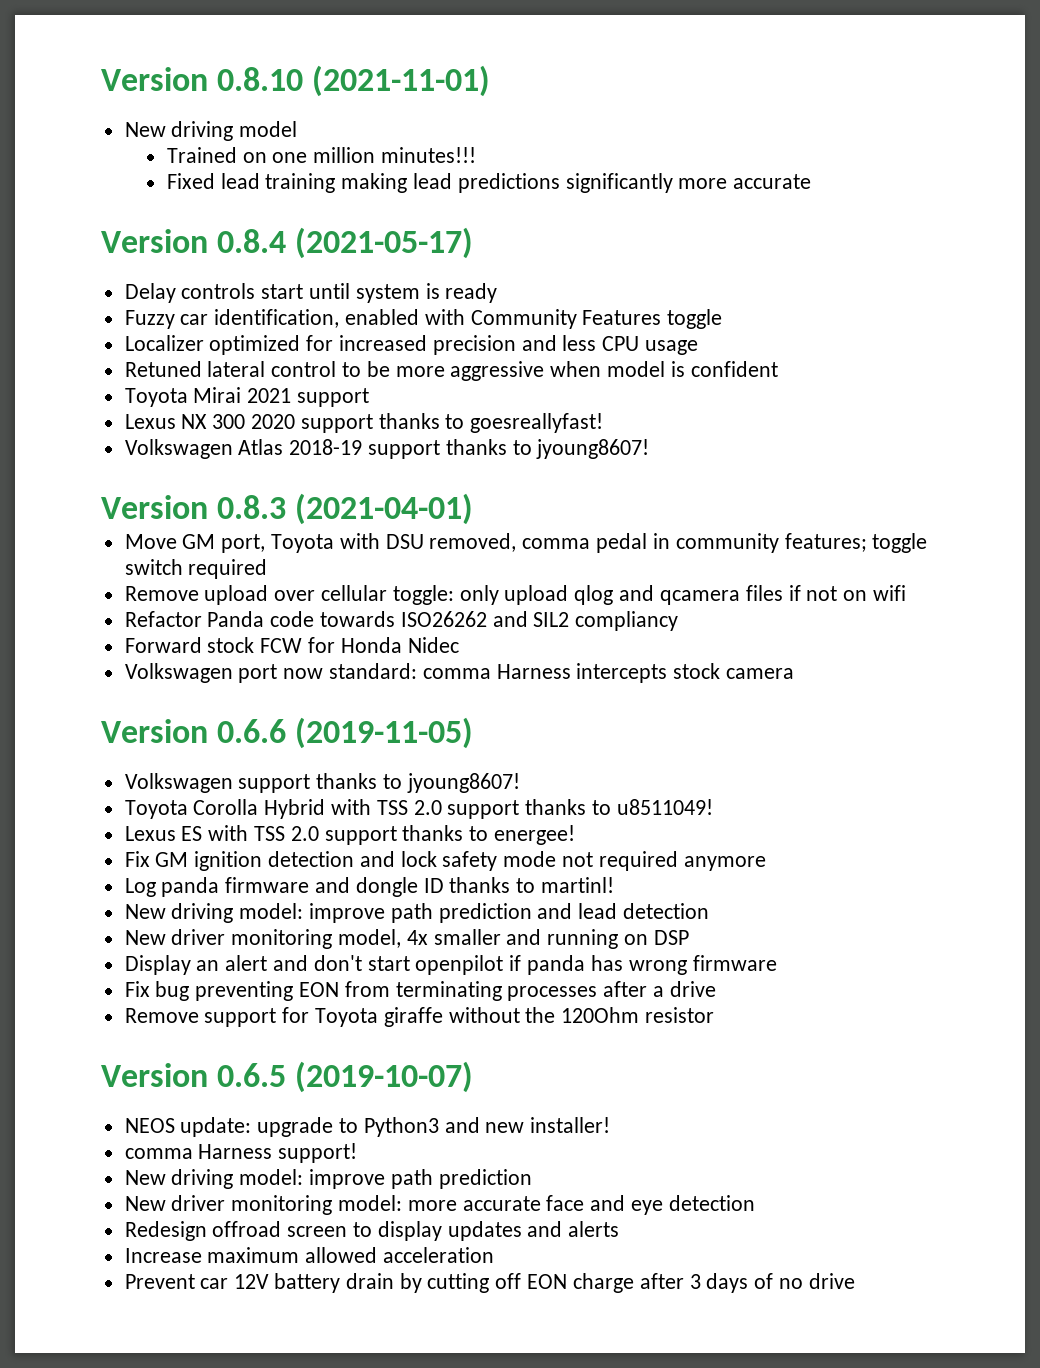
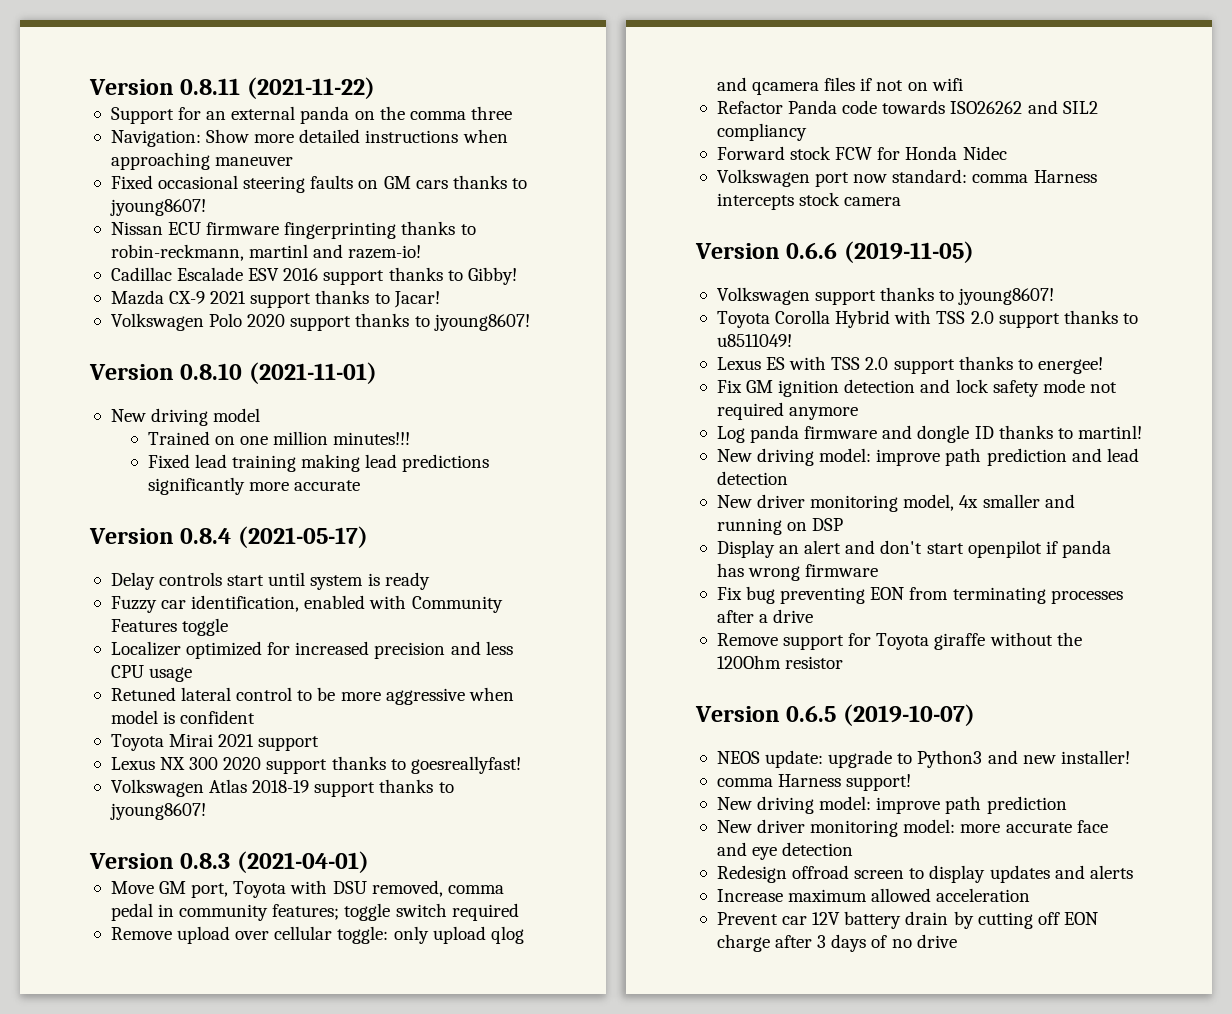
[101,67,208,91] Version -> [89,77,375,99] [110,106,512,124] [110,129,508,147] [110,152,294,170] [110,175,527,193] [109,199,206,216] [110,221,476,239] [110,244,422,261] [110,267,517,285] [110,290,440,308] [110,313,530,331] [89,364,174,380] Version 0.8.11 (2021-11-22) // Support for an external panda on the comma three // Navigation: Show more detailed instructions when approaching maneuver // Fixed occasional steering faults on GM cars thanks to jyoung8607! // Nissan ECU firmware fingerprinting thanks to robin-reckmann, martinl and razem-io! // Cadillac Escalade ESV 2016 support thanks to Gibby! // Mazda CX-9 2021 support thanks to Jacar! // Volkswagen Polo 2020 support thanks to jyoung8607! // Version

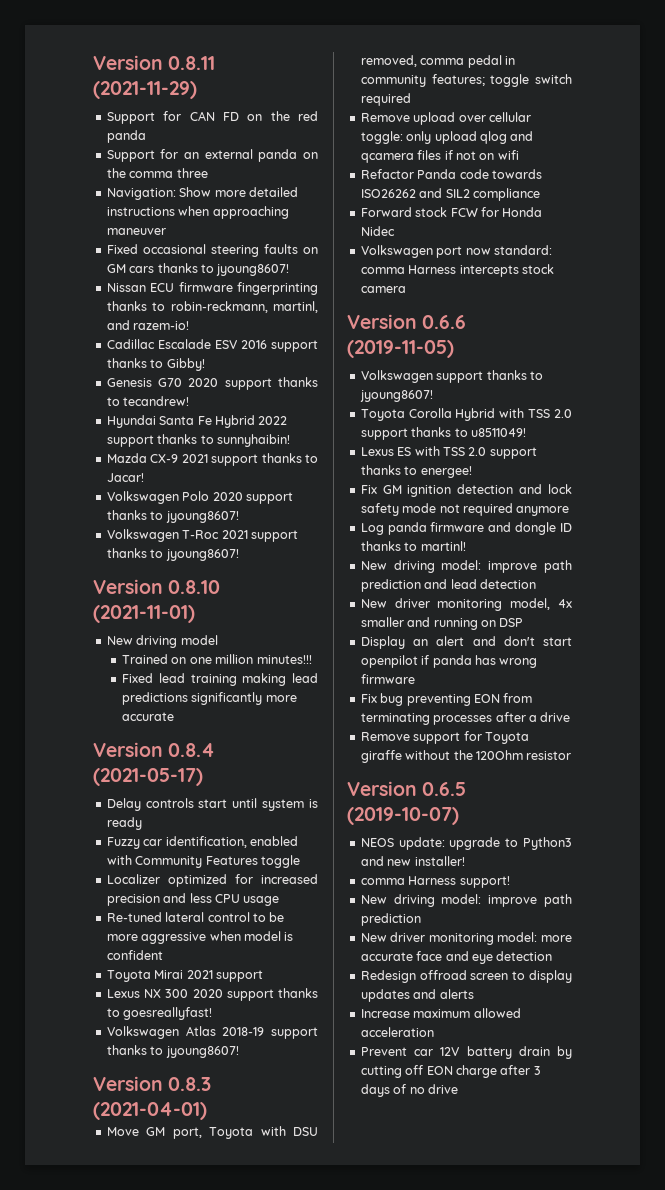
[246,77,375,99] (2021-11-22) -> [93,81,197,99] [106,111,318,124] [106,130,146,143] (2021-11-29) // Support for CAN FD on the red panda
[249,244,309,258] martinl -> [273,301,318,313] martinl,
(517, 276) none -> [106,377,318,390] [106,396,190,406] [106,415,288,428] [106,434,290,447] // Genesis G70 2020 support thanks to tecandrew! // Hyundai Santa Fe Hybrid 2022 support thanks to sunnyhaibin!
(530, 322) none -> [106,529,298,542] [106,548,239,561] // Volkswagen T-Roc 2021 support thanks to jyoung8607!
[110,687,176,701] Retuned -> [106,912,162,922] Re-tuned
[716,123,807,141] compliancy -> [472,188,540,201] compliance

